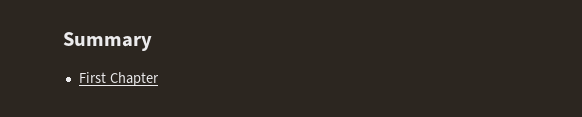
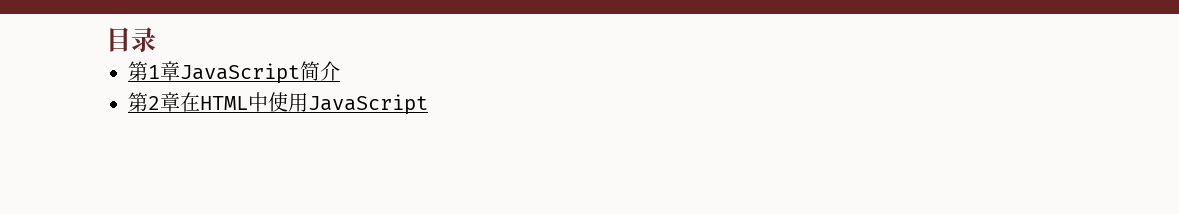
[63,32,152,51] [78,72,159,86] Summary // First Chapter -> [106,27,156,52] [128,61,340,84] [128,92,428,115] 目录 // 第1章JavaScript简介 // 第2章在HTML中使用JavaScript

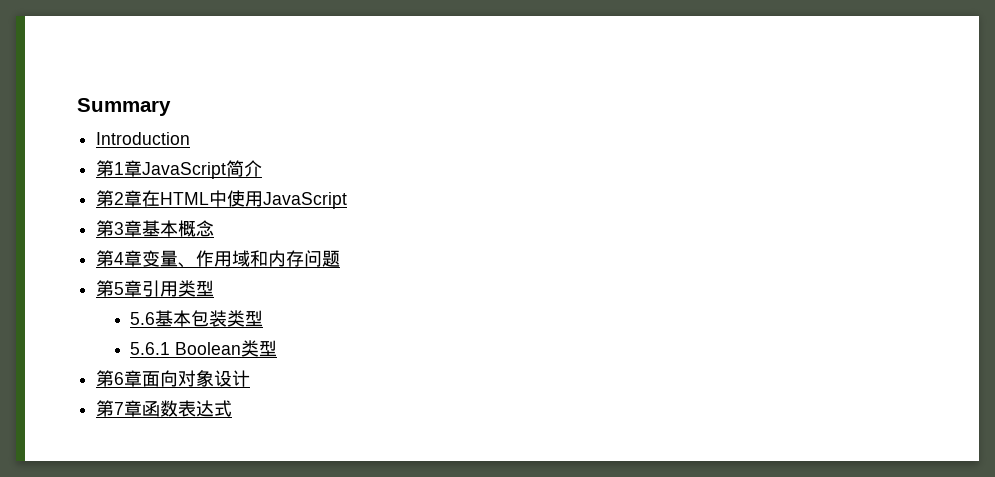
[106,27,156,52] 目录 -> [77,98,171,116] [96,132,191,145] Summary // Introduction
(428, 104) none -> [96,220,215,237] [96,250,341,268] [96,280,215,297] [130,310,264,327] [130,340,278,357] [96,370,251,387] [96,400,233,417] // 第3章基本概念 // 第4章变量、作用域和内存问题 // 第5章引用类型 // 5.6基本包装类型 // 5.6.1 Boolean类型 // 第6章面向对象设计 // 第7章函数表达式

